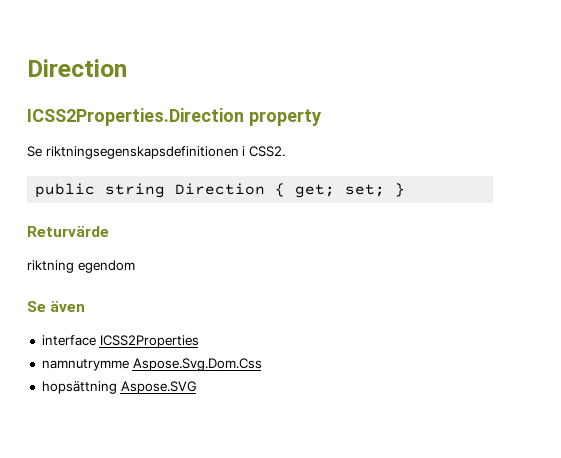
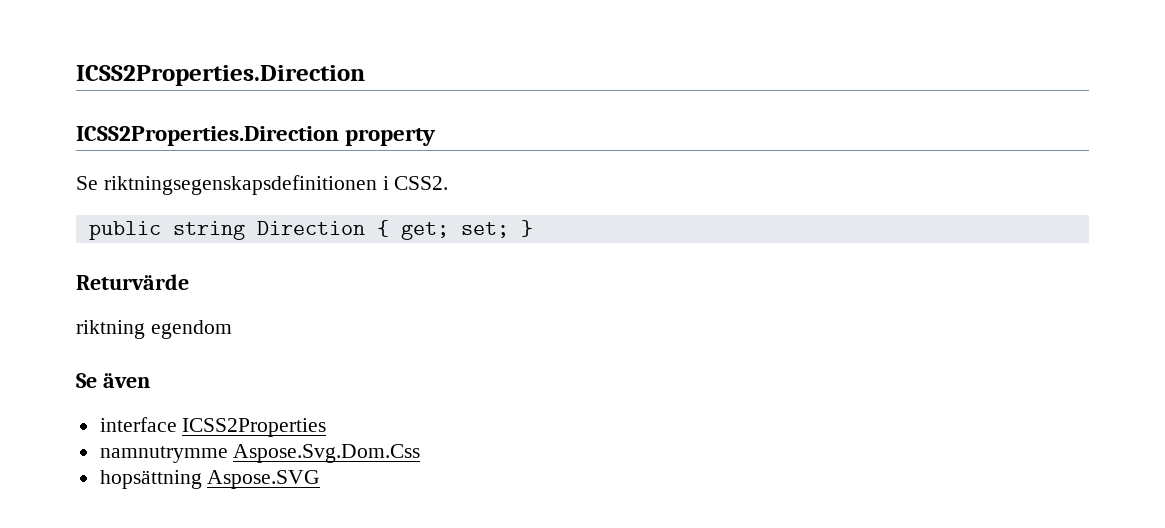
[27,59,127,77] Direction -> [76,65,365,86] ICSS2Properties.Direction

